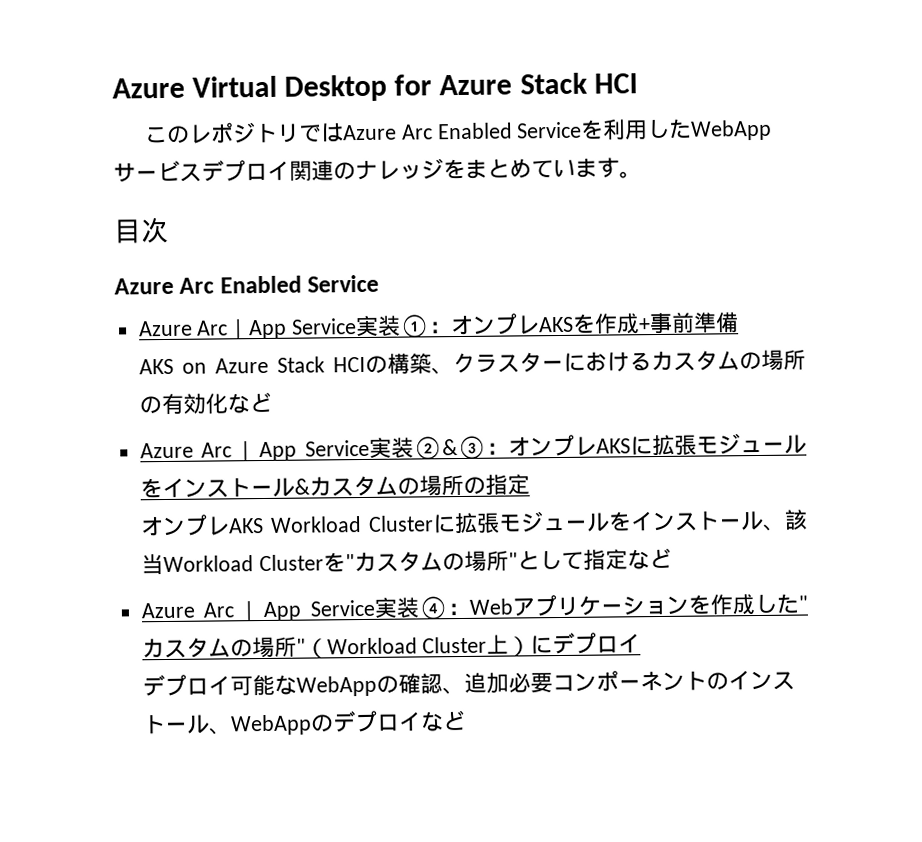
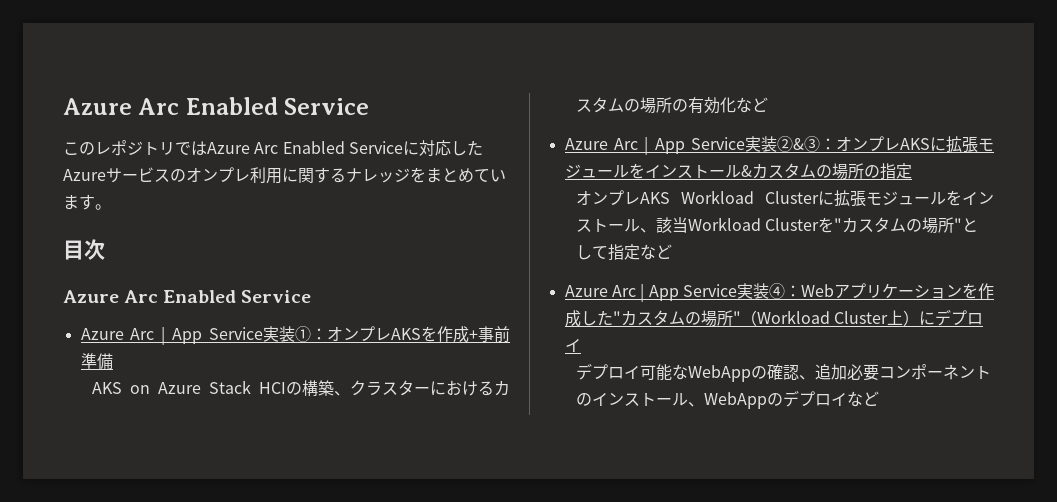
[112,72,638,102] Azure Virtual Desktop for Azure Stack HCI -> [63,97,370,115] Azure Arc Enabled Service
[580,118,773,141] [113,160,356,183] を利用したWebAppサービスデプロイ関連の -> [402,140,483,156] [63,167,346,184] に対応したAzureサービスのオンプレ利用に関する

